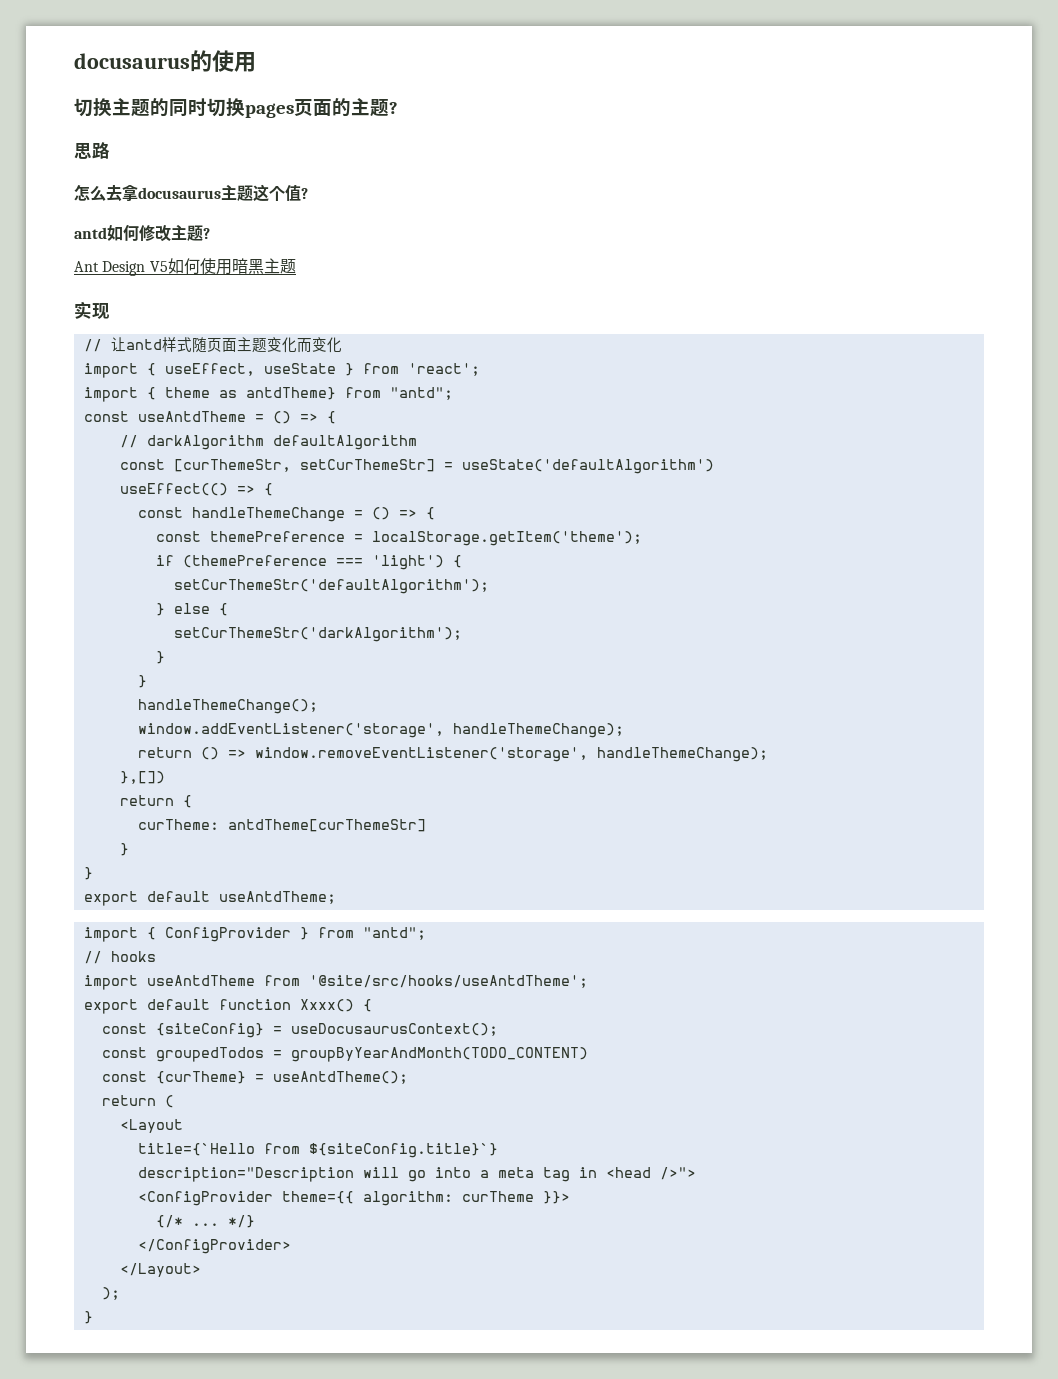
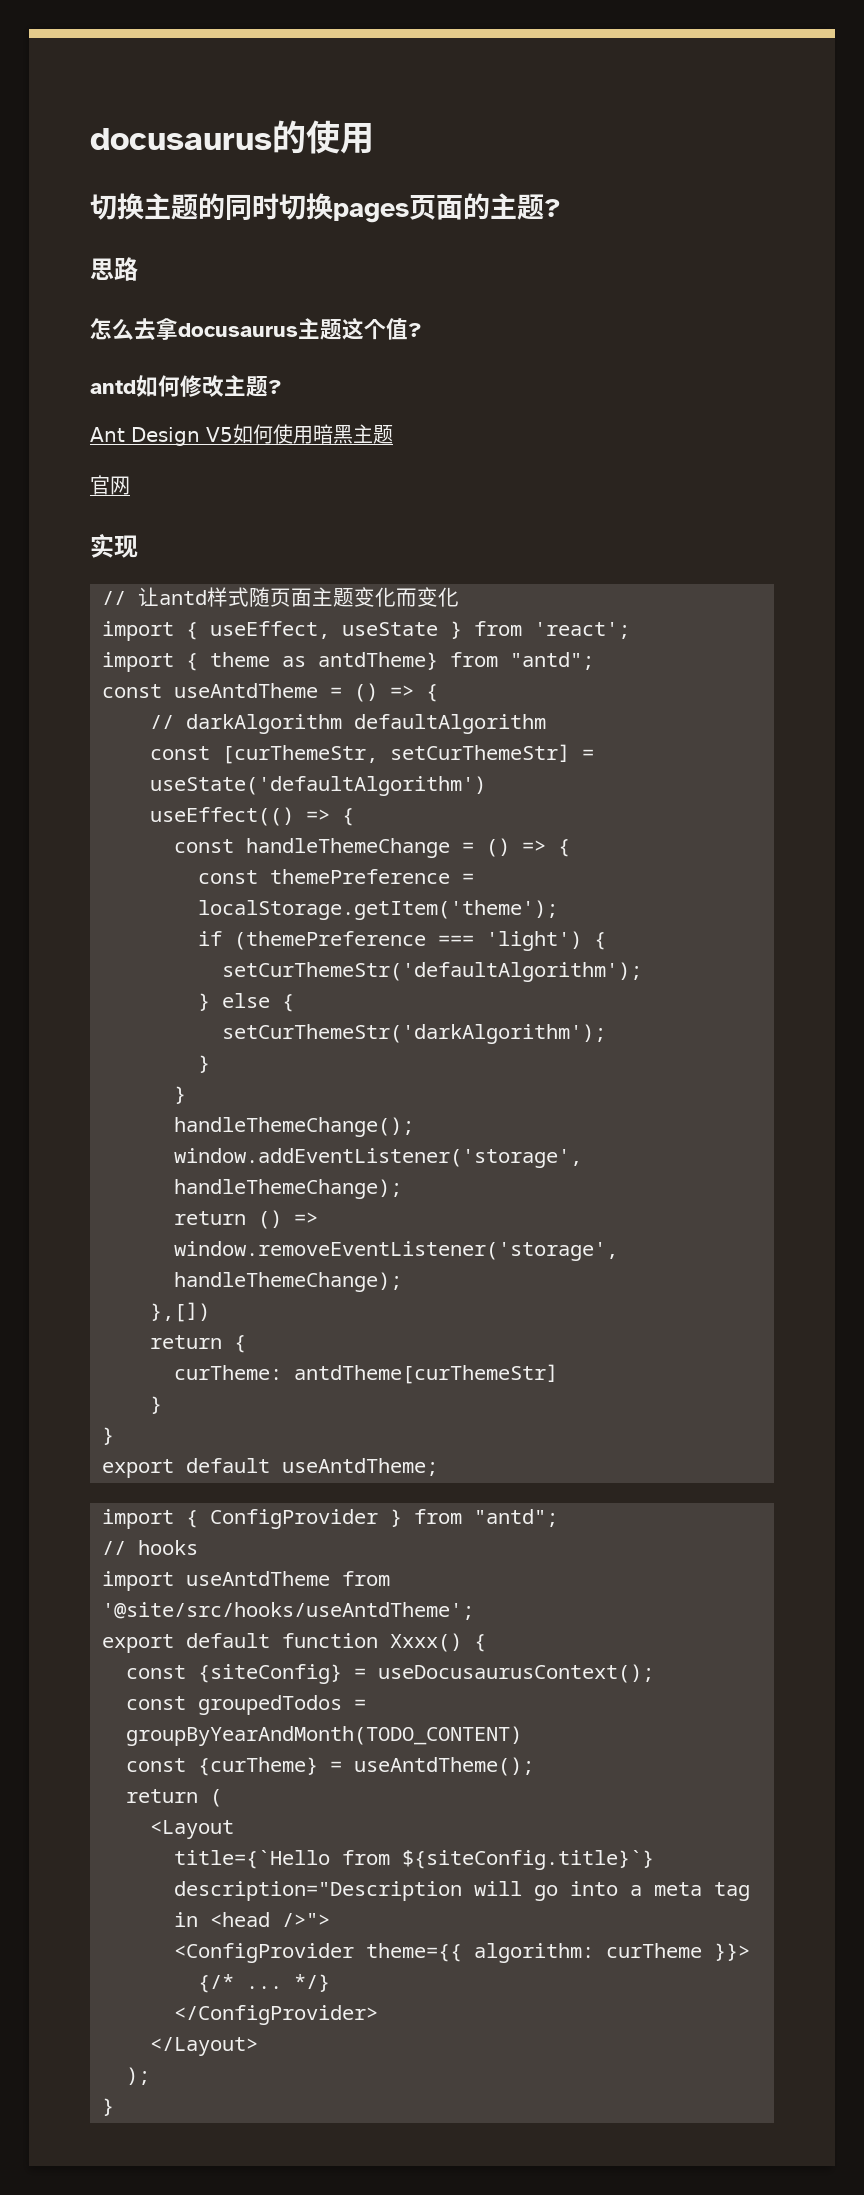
(296, 266) none -> [90,475,130,495] // 官网

